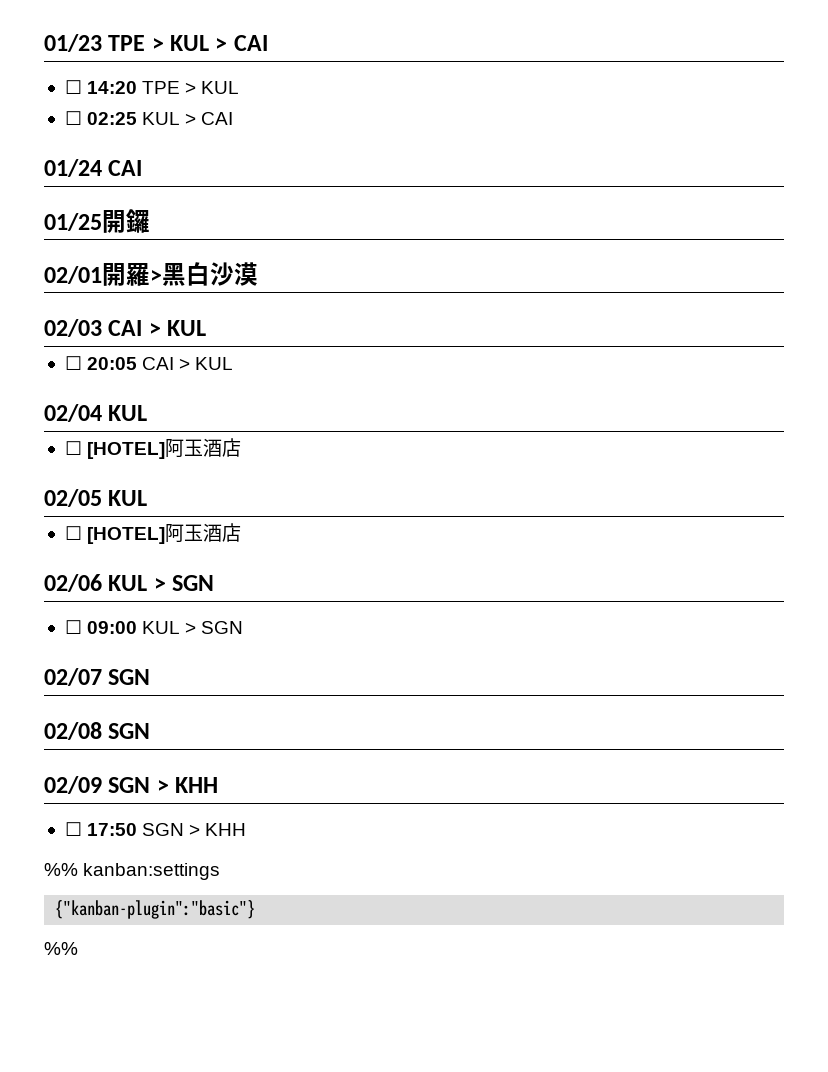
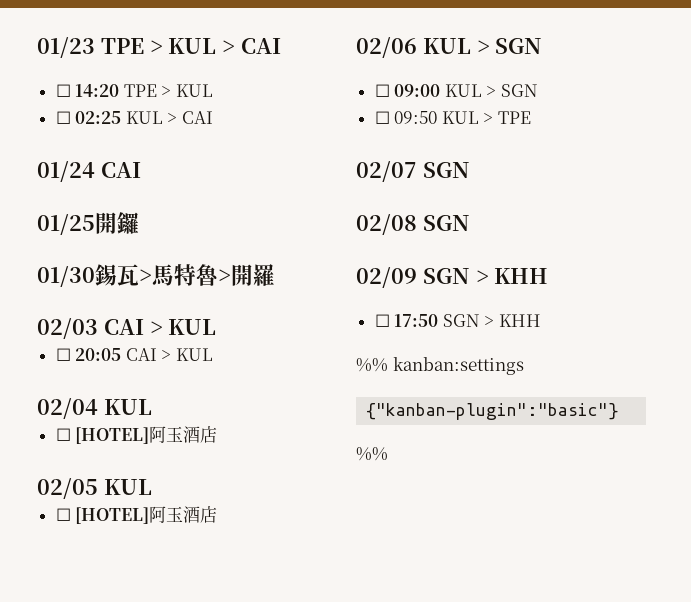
[44,262,258,286] 02/01開羅>黑白沙漠 -> [37,264,275,287] 01/30錫瓦>馬特魯>開羅
(244, 627) none -> [374,111,532,124] // ☐ 09:50 KUL > TPE

